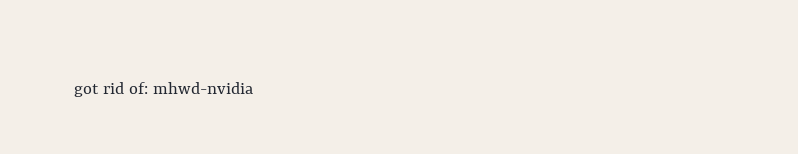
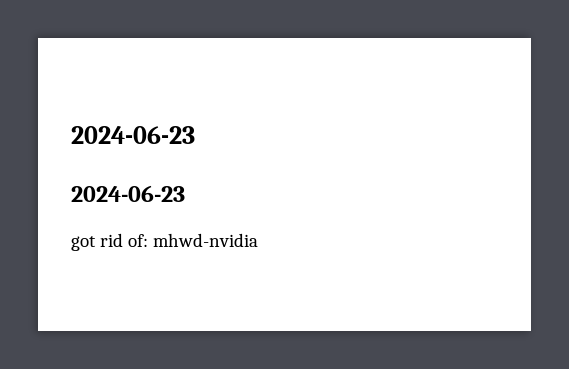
(74, 90) none -> [71,126,195,144] [71,185,185,202] 2024-06-23 // 2024-06-23 //

